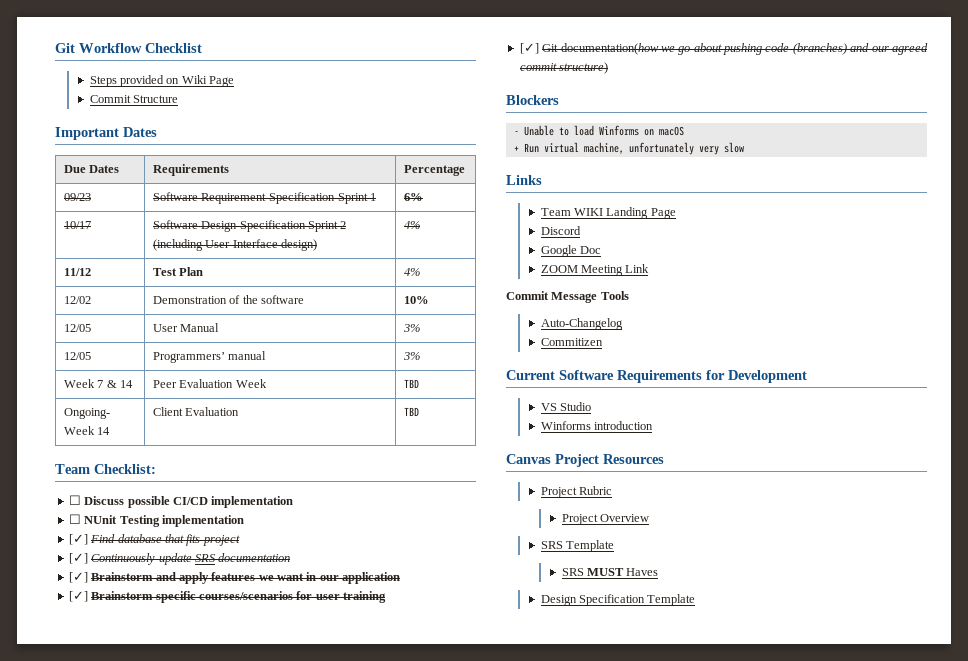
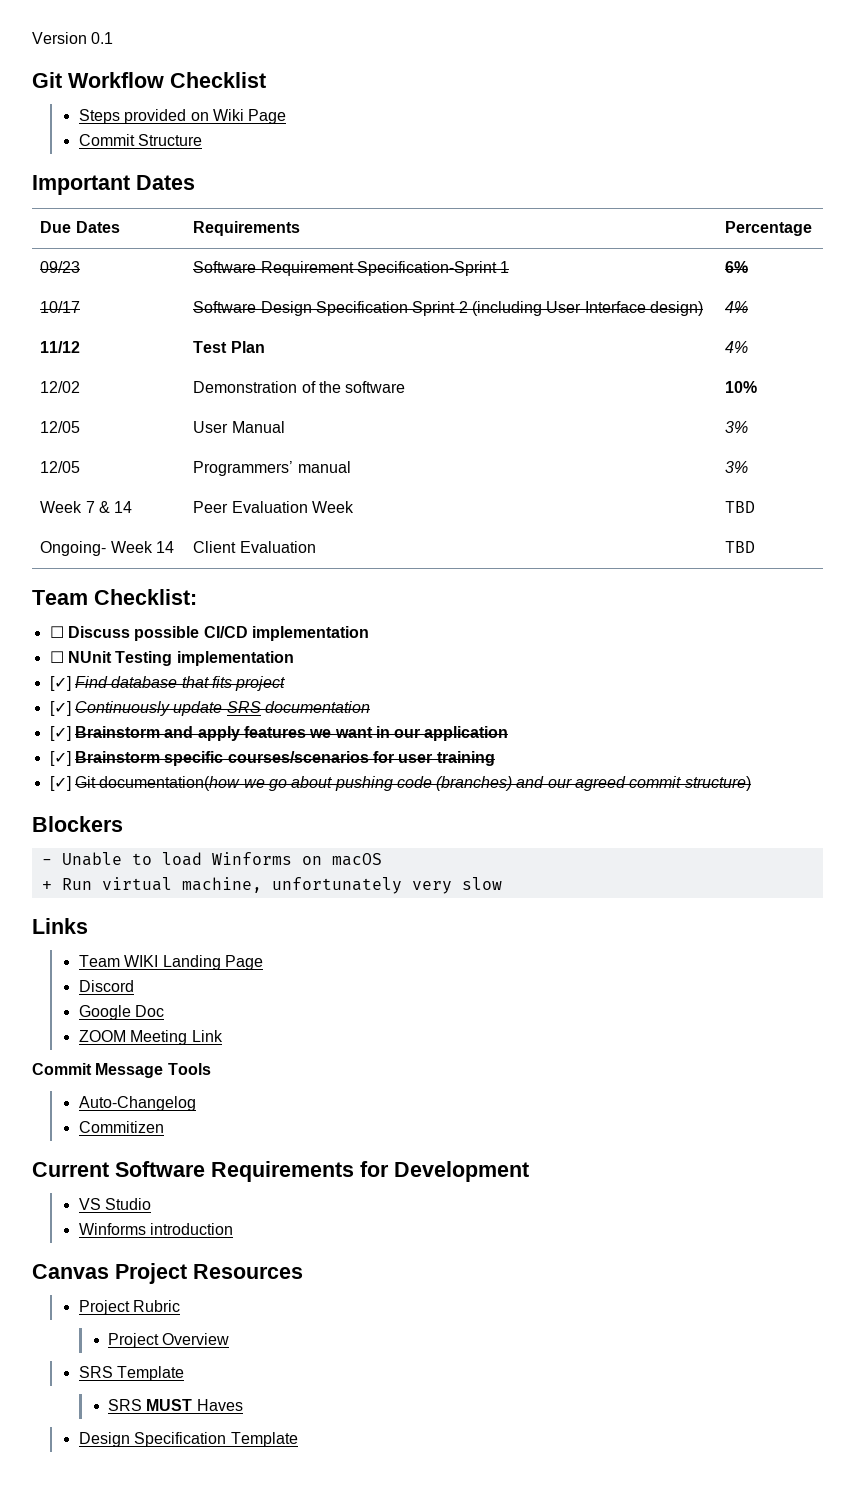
(55, 48) none -> [32,32,114,44] Version 0.1 //

